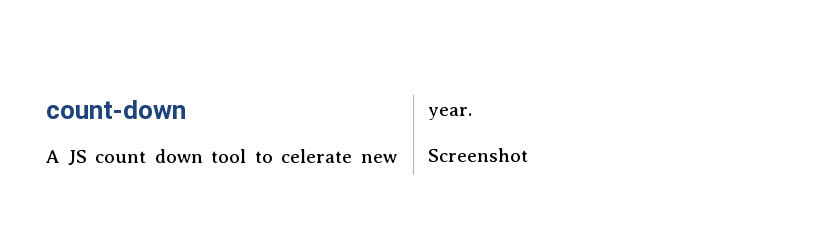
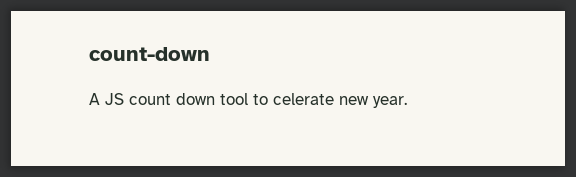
[428,148,528,162] // Screenshot -> (407, 102) none

